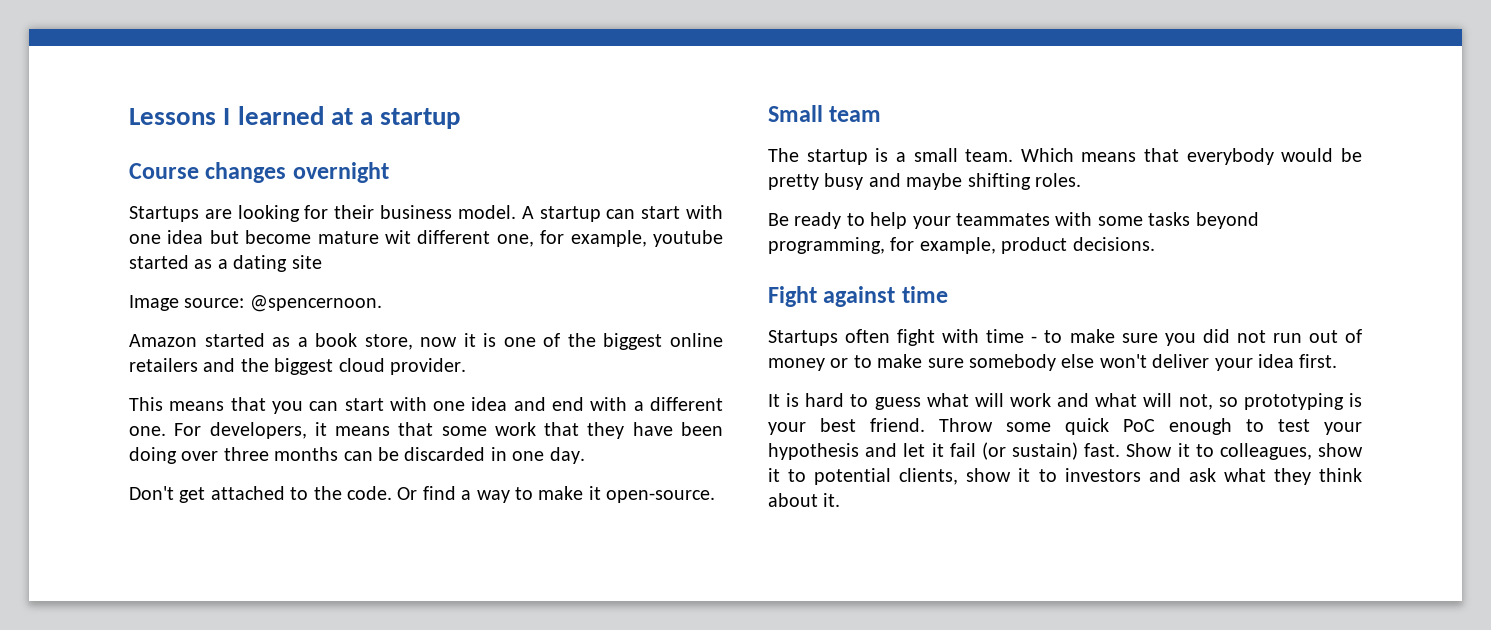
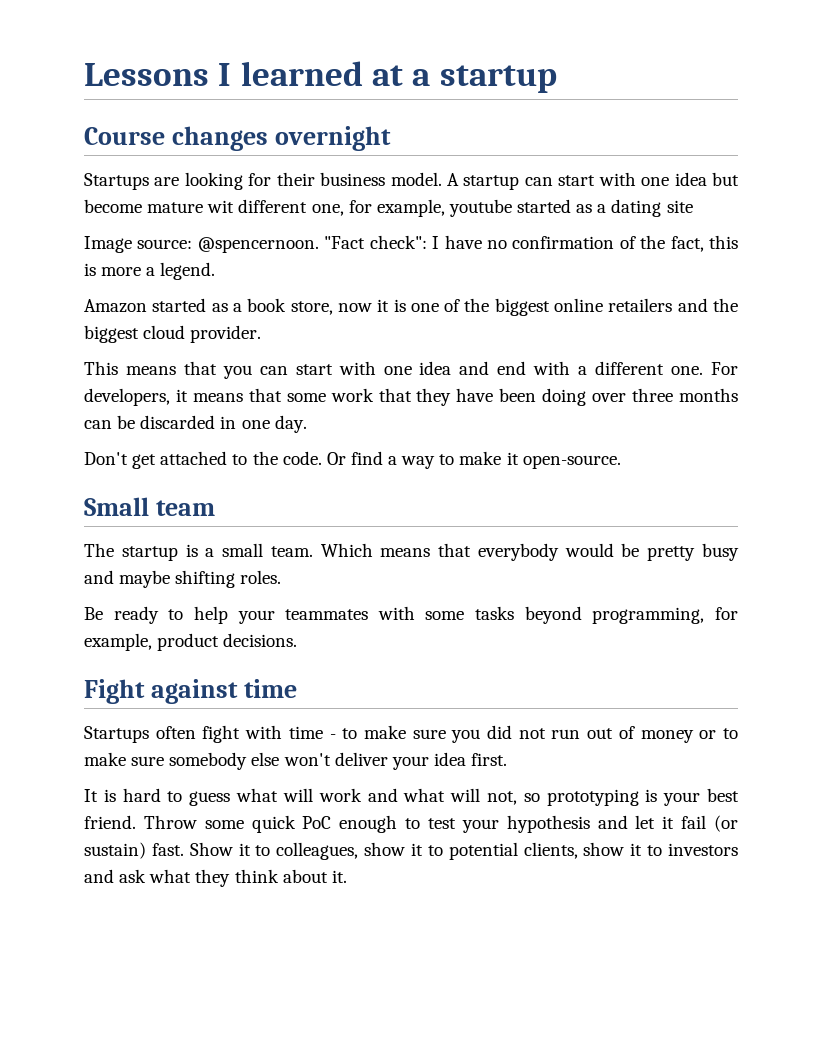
(382, 303) none -> [324,235,738,252] [84,262,216,280] "Fact check": I have no confirmation of the fact, this is more a legend.

